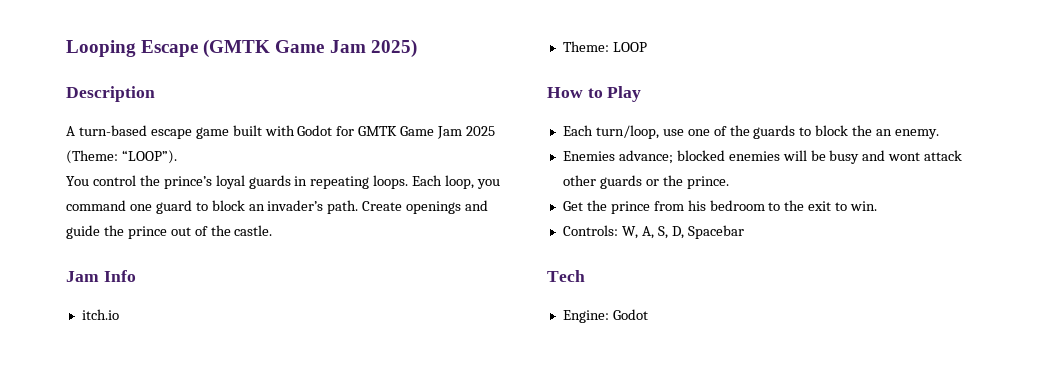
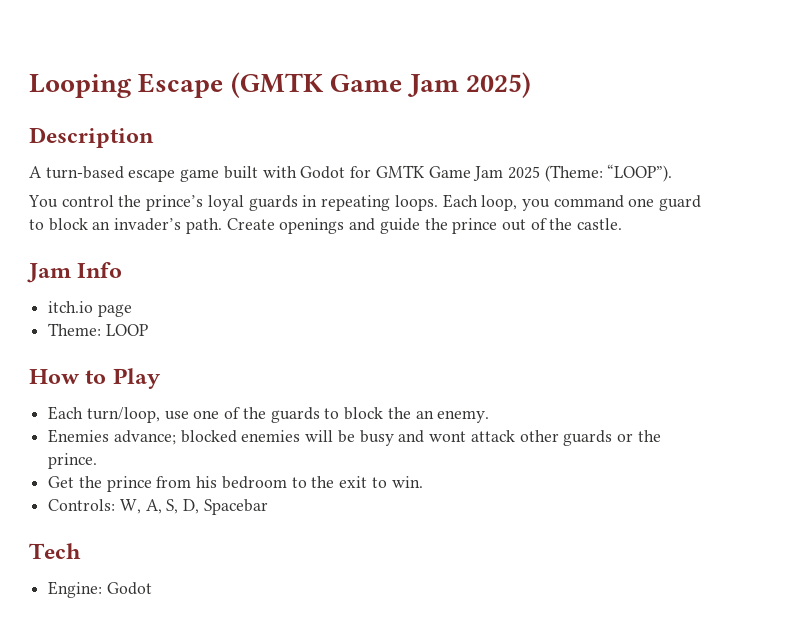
(119, 314) none -> [97,304,132,317] page

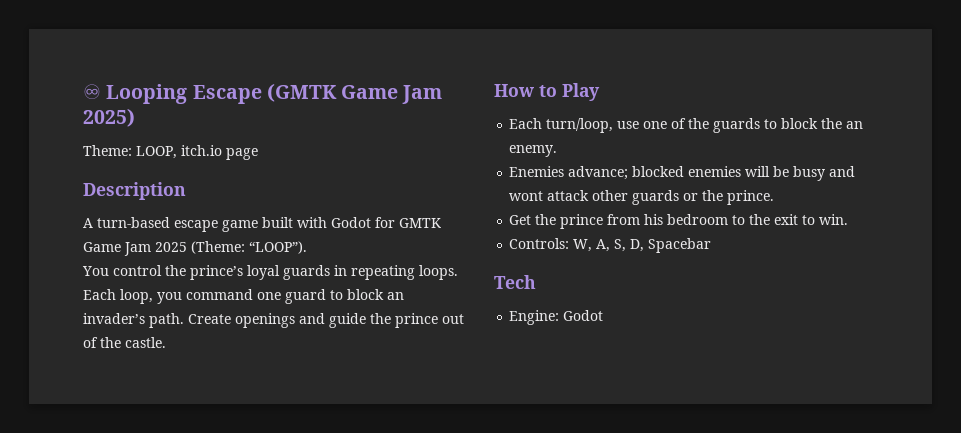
(29, 86) none -> [83,84,101,99] ♾
(532, 85) none -> [83,145,258,160] // Theme: LOOP, itch.io page
[27,262,123,283] [48,301,132,317] [48,323,148,336] // Jam Info // itch.io page // Theme: LOOP -> (166, 342) none

